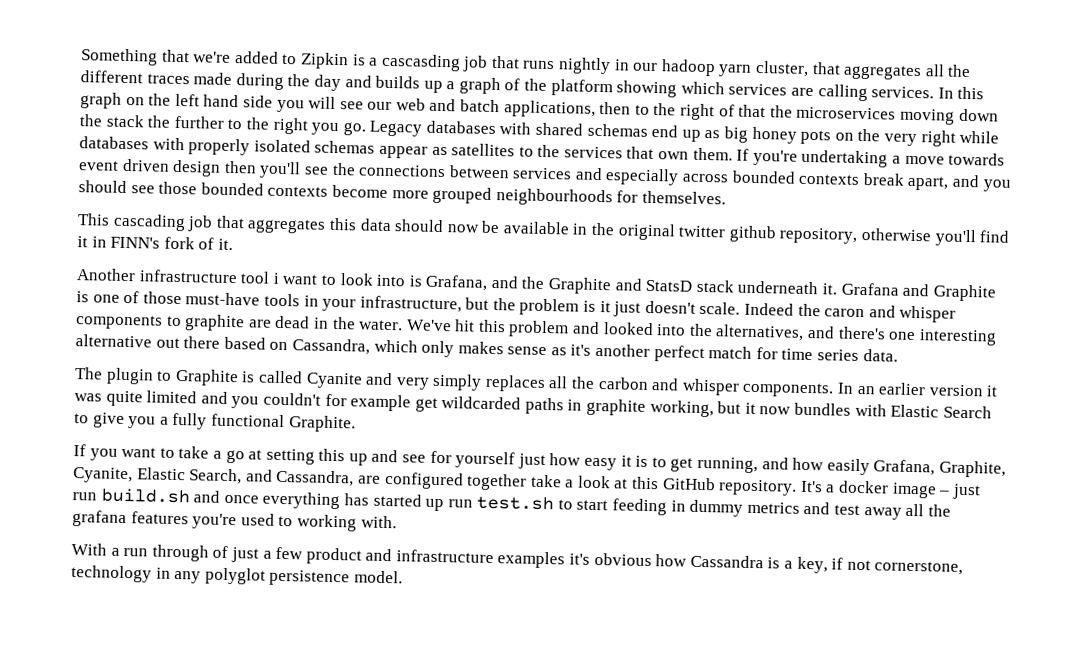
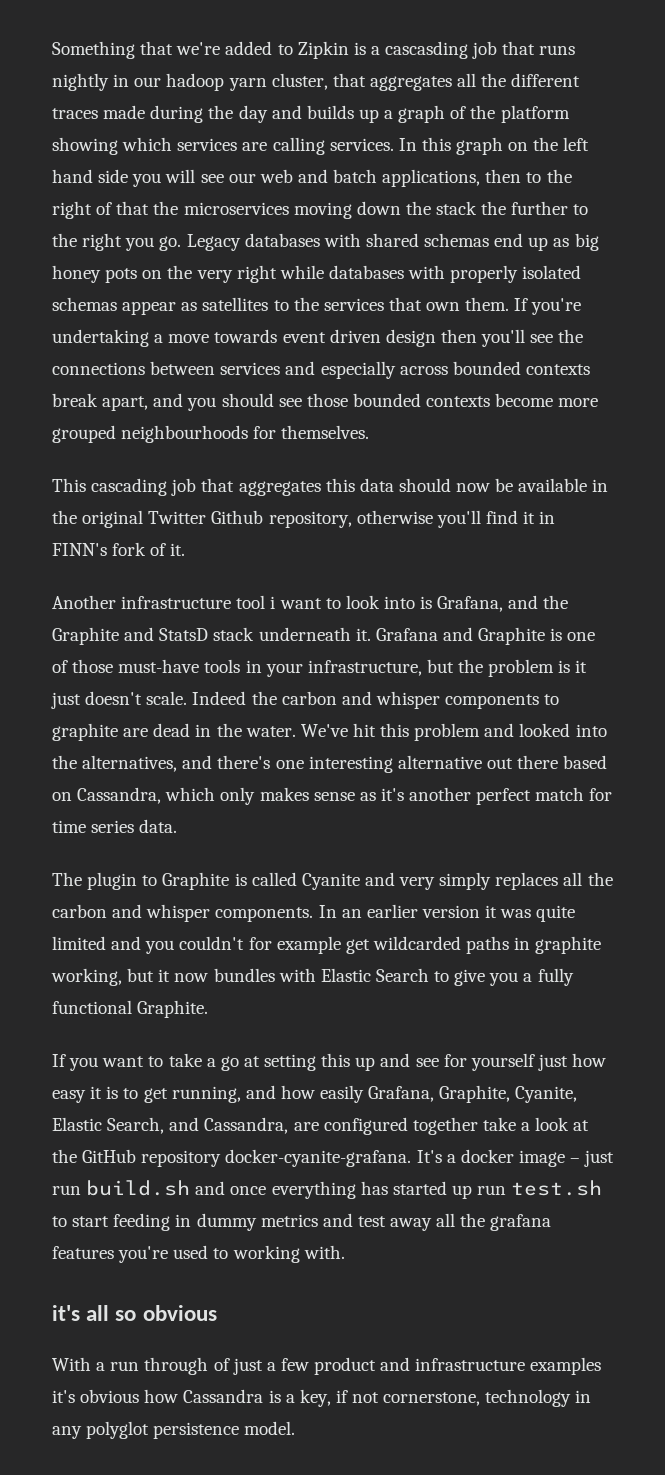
[678,225,777,243] twitter github -> [148,510,264,524] Twitter Github
[824,308,866,318] caron -> [281,691,337,705] carbon
[632,476,798,496] this GitHub repository. -> [52,1149,412,1167] the GitHub repository docker-cyanite-grafana.
(397, 522) none -> [52,1305,217,1321] // it's all so obvious

